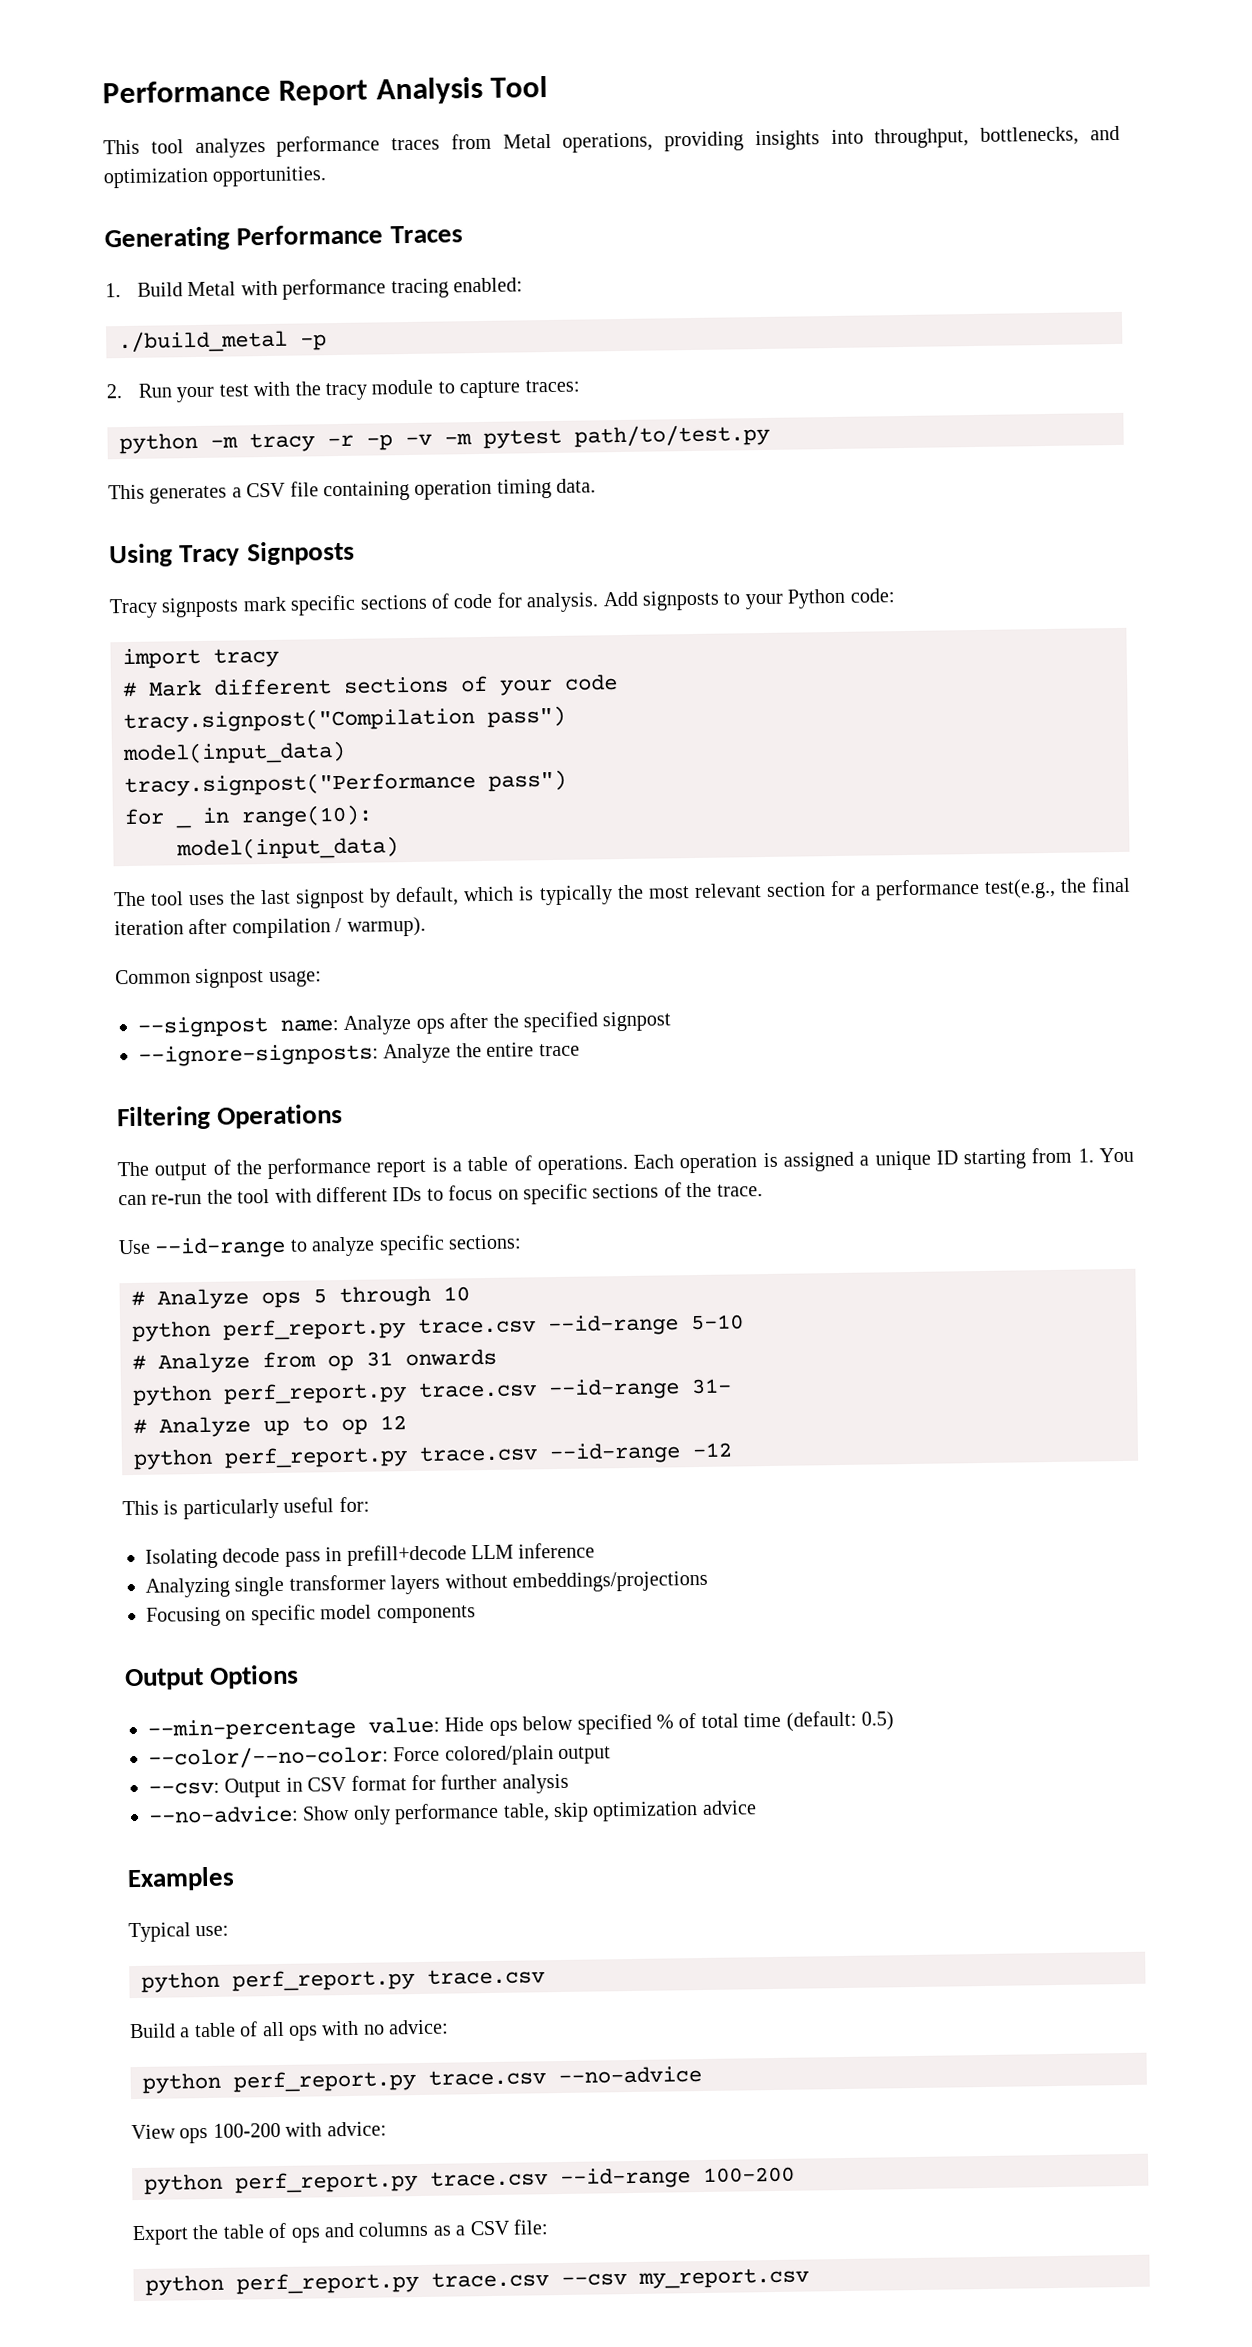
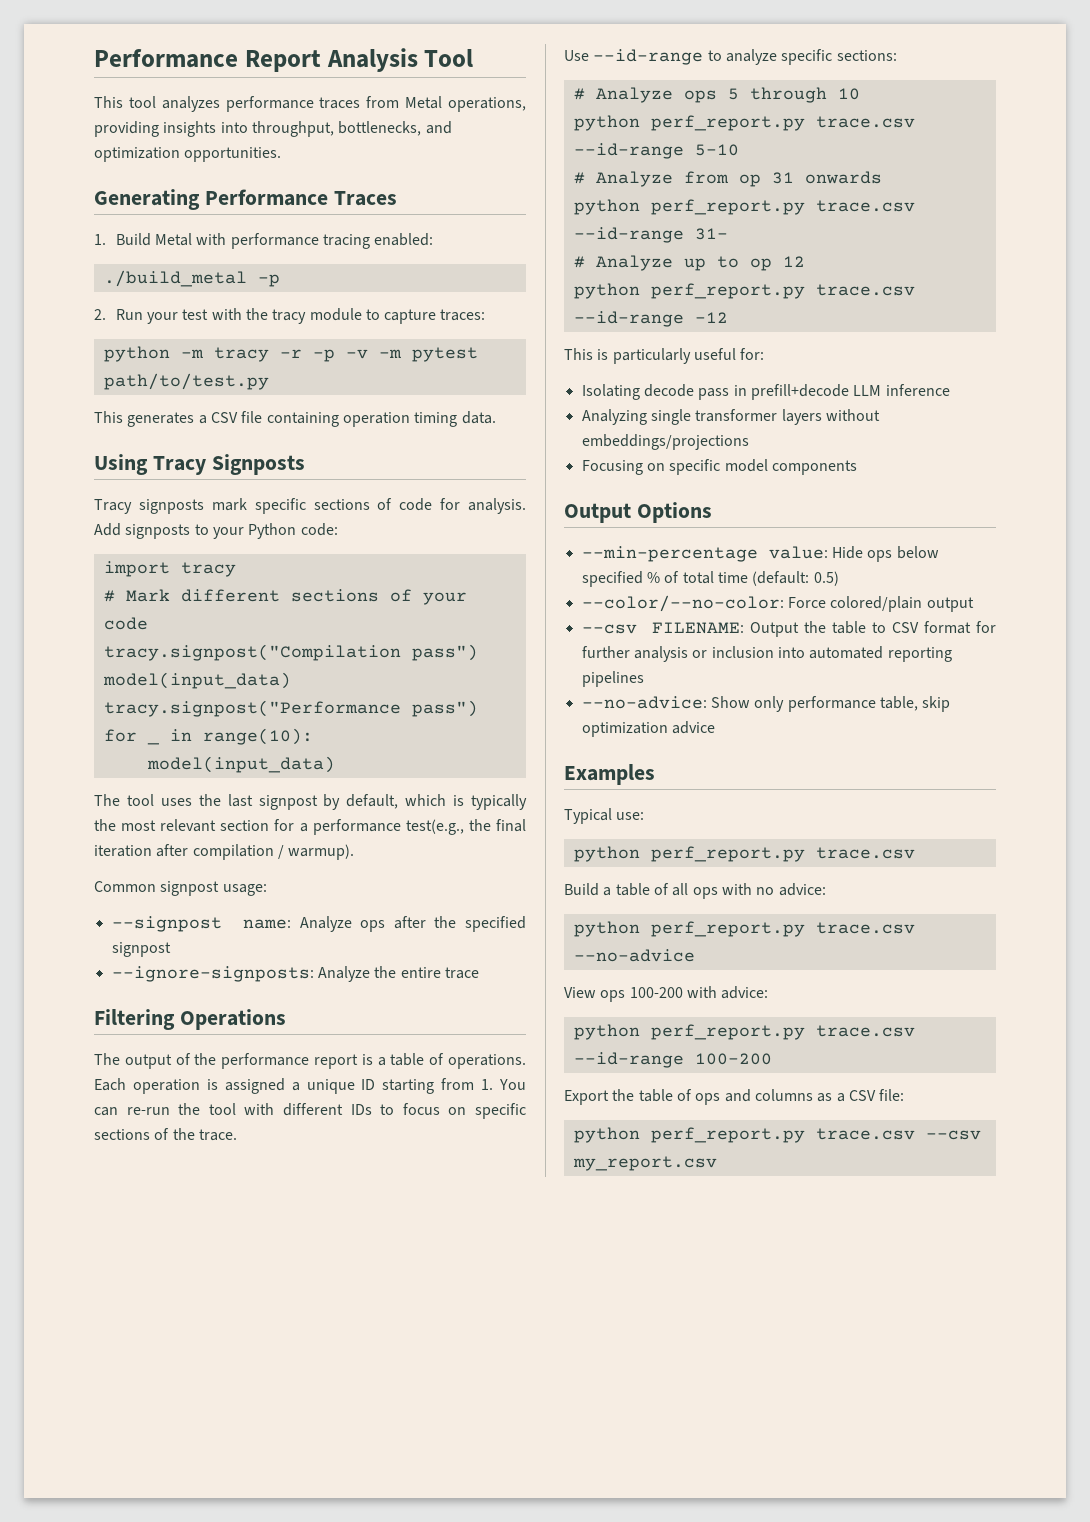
[148,1777,303,1798] --csv: Output in -> [581,621,886,637] --csv FILENAME: Output the table to
(569, 1783) none -> [692,646,952,662] [581,671,644,687] or inclusion into automated reporting pipelines

